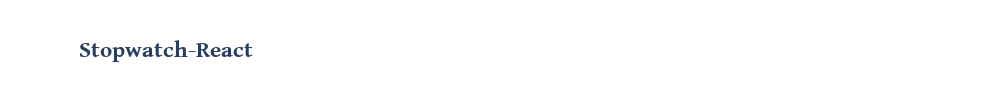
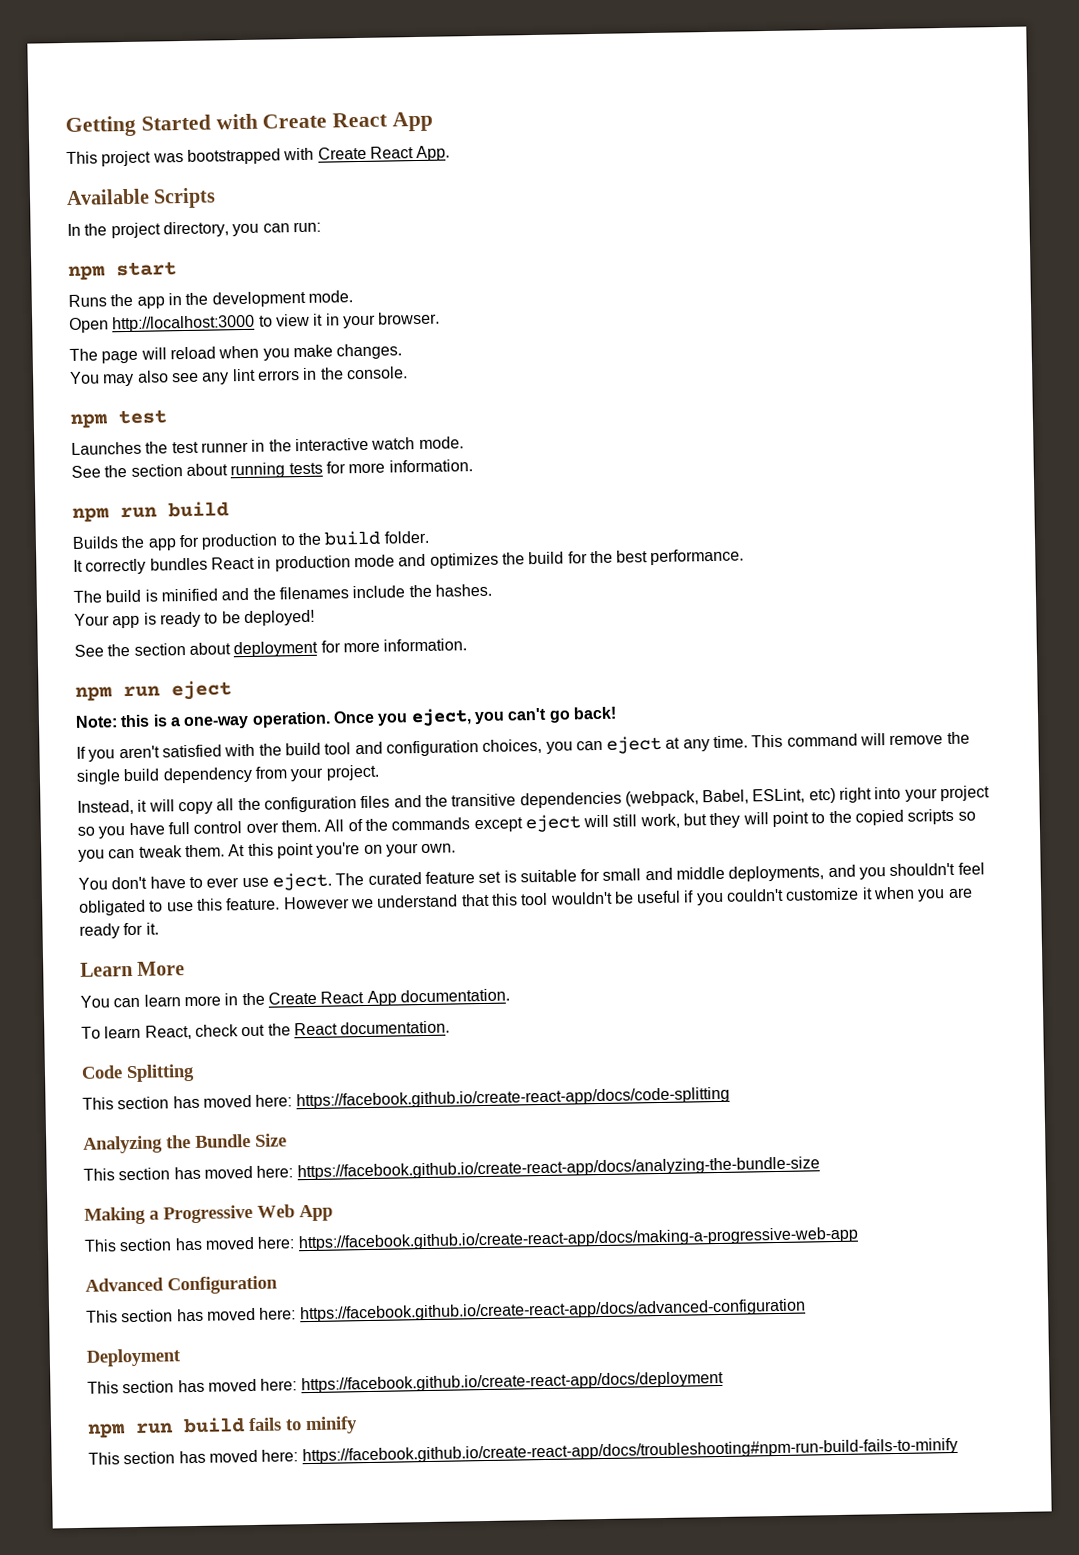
[79,40,253,62] Stopwatch-React -> [65,111,434,138] [66,145,451,167] [66,187,217,209] [67,221,321,239] [68,261,177,280] [68,290,353,309] [69,311,441,333] [69,343,403,364] [69,366,408,387] [70,409,167,428] [71,436,464,455] [71,459,473,479] [72,501,229,522] [72,530,429,551] [73,548,745,575] [73,583,492,603] [74,609,315,629] [74,638,468,658] [75,680,232,701] [75,706,617,730] [76,731,970,762] [76,764,380,785] [77,785,991,815] [77,808,976,839] [78,842,457,862] [78,862,985,891] [79,886,973,916] [79,922,159,939] [80,961,186,977] [80,988,510,1008] [81,1020,451,1040] [81,1063,195,1083] [82,1086,730,1110] [83,1133,287,1154] [83,1156,820,1181] [84,1204,333,1225] [84,1226,858,1252] [85,1275,278,1295] [86,1298,806,1323] [86,1348,181,1367] [87,1370,724,1394] [87,1416,358,1438] [88,1437,958,1465] Getting Started with Create React App // This project was bootstrapped with Create React App. // Available Scripts // In the project directory, you can run: // npm start // Runs the app in the development mode. // Open http://localhost:3000 to view it in your browser. // The page will reload when you make changes. // You may also see any lint errors in the console. // npm test // Launches the test runner in the interactive watch mode. // See the section about running tests for more information. // npm run build // Builds the app for production to the build folder. // It correctly bundles React in production mode and optimizes the build for the best performance. // The build is minified and the filenames include the hashes. // Your app is ready to be deployed! // See the section about deployment for more information. // npm run eject // Note: this is a one-way operation. Once you eject, you can't go back! // If you aren't satisfied with the build tool and configuration choices, you can eject at any time. This command will remove the single build dependency from your project. // Instead, it will copy all the configuration files and the transitive dependencies (webpack, Babel, ESLint, etc) right into your project so you have full control over them. All of the commands except eject will still work, but they will point to the copied scripts so you can tweak them. At this point you're on your own. // You don't have to ever use eject. The curated feature set is suitable for small and middle deployments, and you shouldn't feel obligated to use this feature. However we understand that this tool wouldn't be useful if you couldn't customize it when you are ready for it. // Learn More // You can learn more in the Create React App documentation. // To learn React, check out the React documentation. // Code Splitting // This section has moved here: https://facebook.github.io/create-react-app/docs/code-splitting // Analyzing the Bundle Size // This section has moved here: https://facebook.github.io/create-react-app/docs/analyzing-the-bundle-size // Making a Progressive Web App // This section has moved here: https://facebook.github.io/create-react-app/docs/making-a-progressive-web-app // Advanced Configuration // This section has moved here: https://facebook.github.io/create-react-app/docs/advanced-configuration // Deployment // This section has moved here: https://facebook.github.io/create-react-app/docs/deployment // npm run build fails to minify // This section has moved here: https://facebook.github.io/create-react-app/docs/troubleshooting#npm-run-build-fails-to-minify

